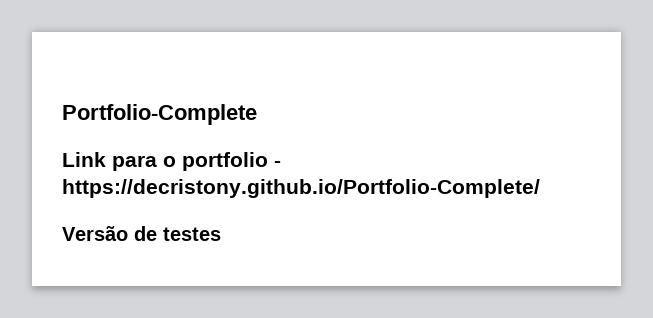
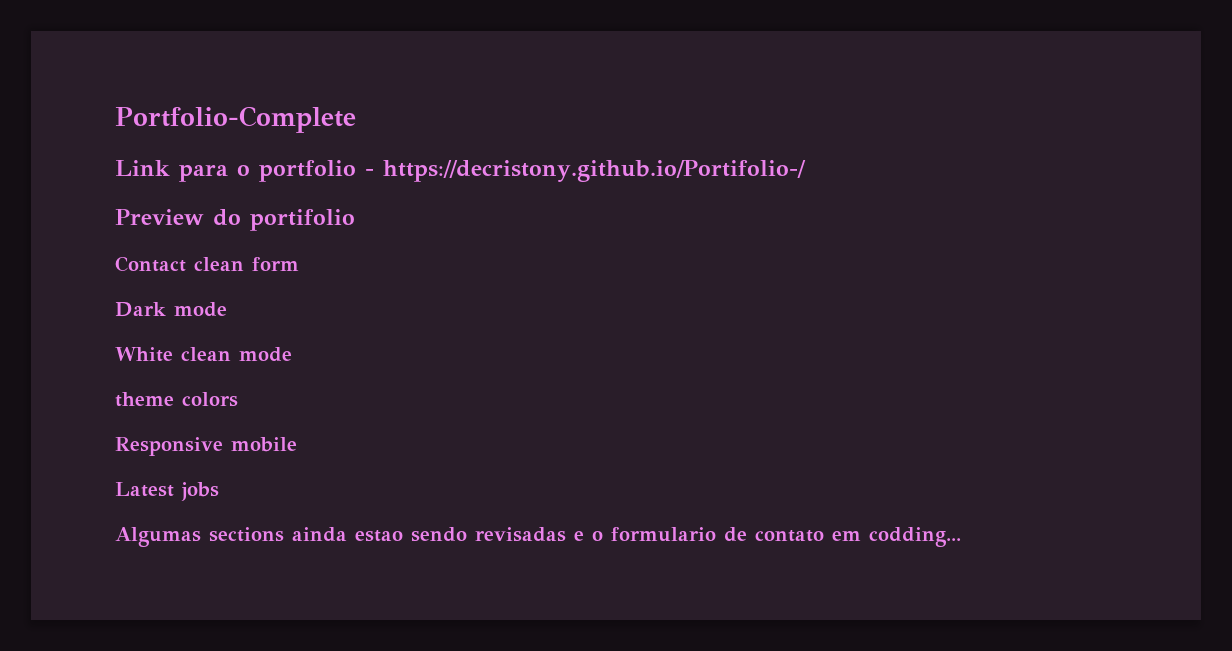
[62,179,540,198] [62,226,221,241] https://decristony.github.io/Portfolio-Complete/ // Versão de testes -> [383,160,806,182] [115,209,355,231] [115,256,299,272] [115,302,227,317] [115,347,292,362] [115,392,238,407] [115,437,297,456] [115,482,219,501] [115,527,961,547] https://decristony.github.io/Portifolio-/ // Preview do portifolio // Contact clean form // Dark mode // White clean mode // theme colors // Responsive mobile // Latest jobs // Algumas sections ainda estao sendo revisadas e o formulario de contato em codding...

